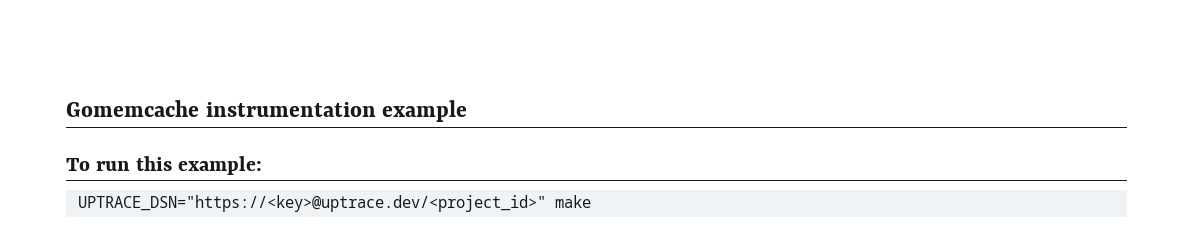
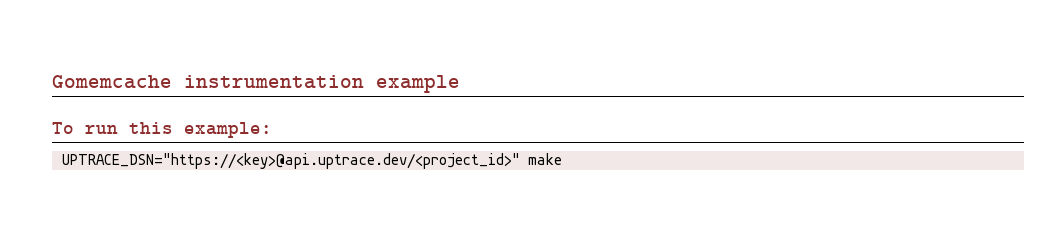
[77,195,546,212] UPTRACE_DSN="https://<key>@uptrace.dev/<project_id>" -> [62,153,521,169] UPTRACE_DSN="https://<key>@api.uptrace.dev/<project_id>"

